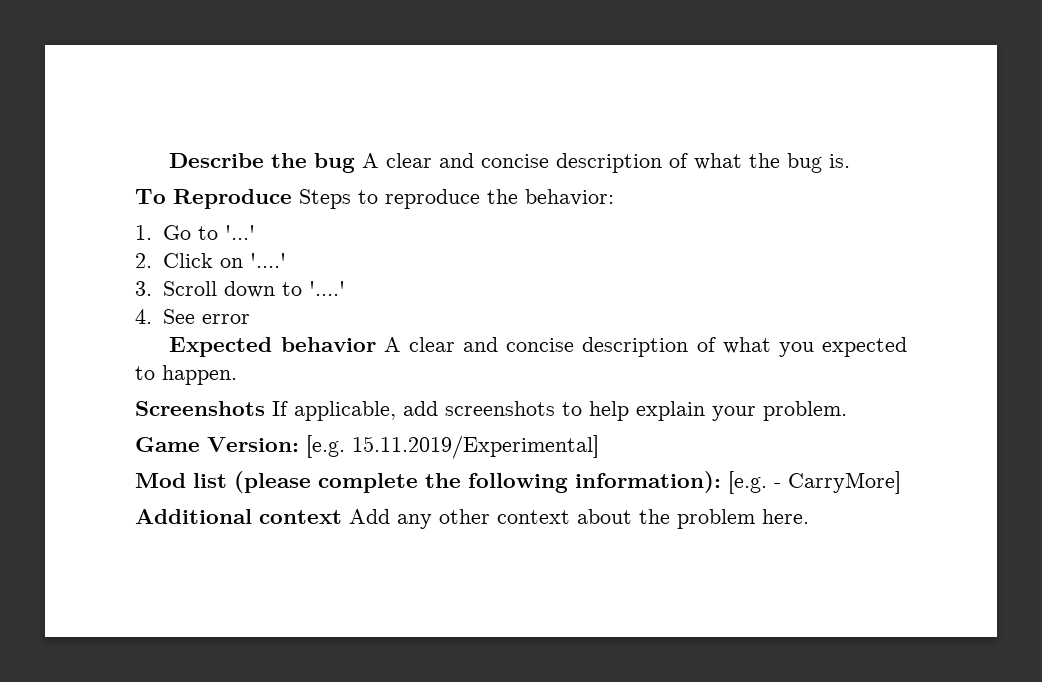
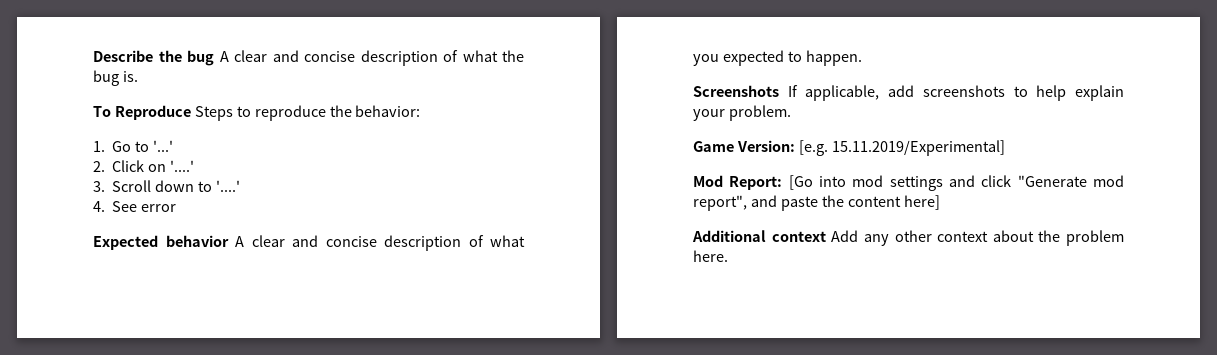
[193,471,901,494] list (please complete the following information): [e.g. - CarryMore] -> [729,175,1124,191] [693,195,940,211] Report: [Go into mod settings and click "Generate mod report", and paste the content here]

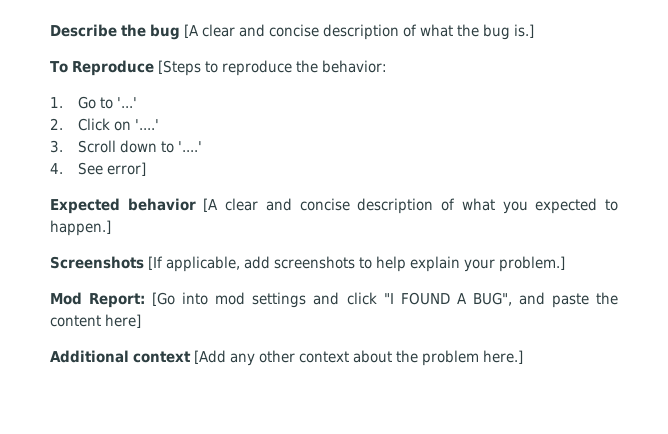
[219,51,229,62] A -> [184,24,199,38] [A
[122,71,138,82] is. -> [514,24,534,38] is.]
[194,106,233,121] Steps -> [157,60,201,76] [Steps
[141,204,177,212] error -> [107,162,147,176] error]
[235,236,244,247] A -> [203,198,219,212] [A
[805,50,862,66] happen. -> [50,220,111,236] happen.]
[787,85,798,97] If -> [148,256,163,270] [If
[728,105,791,121] [693,140,1005,156] problem. // Game Version: [e.g. 15.11.2019/Experimental] -> [499,256,565,272] problem.]
[1017,175,1124,187] [693,195,747,211] "Generate mod report", -> [383,292,512,306] "I FOUND A BUG",
[831,230,859,242] Add -> [194,350,226,364] [Add
[693,250,728,262] here. -> [483,350,523,364] here.]

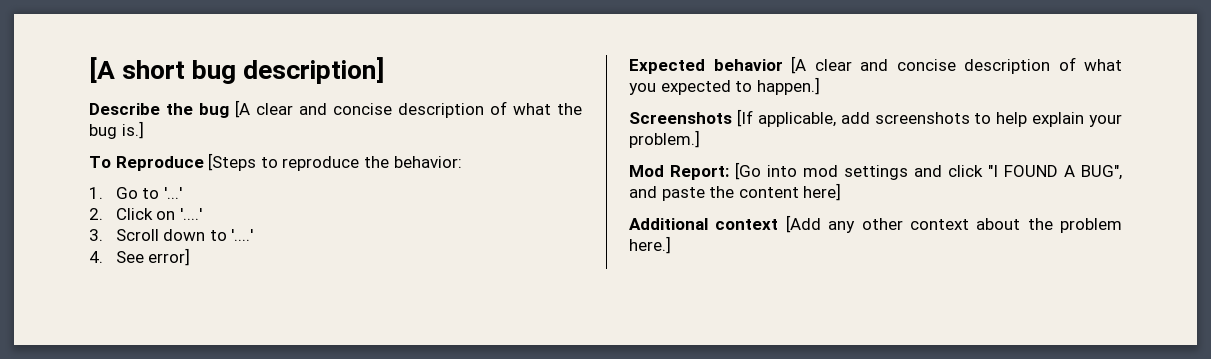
(50, 30) none -> [89,57,385,84] [A short bug description] //

